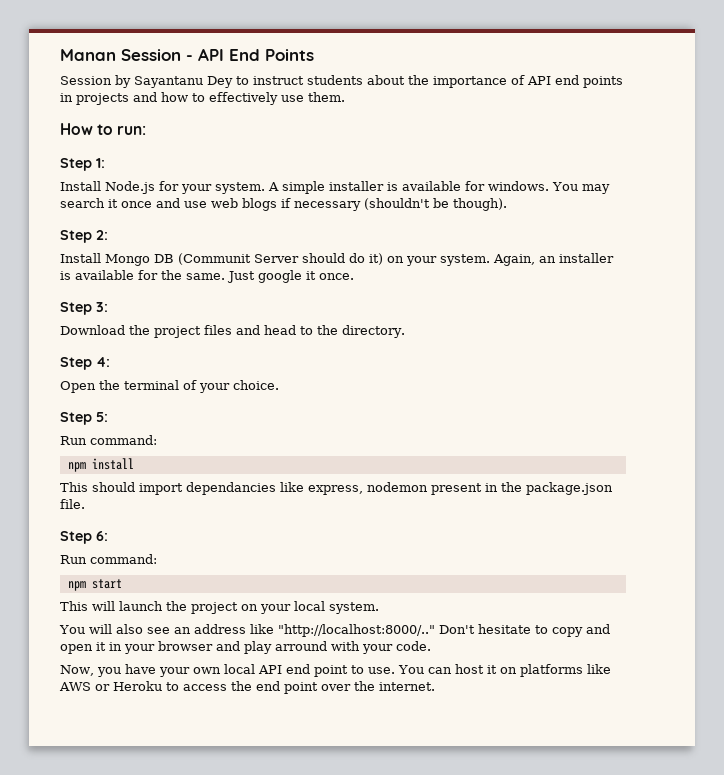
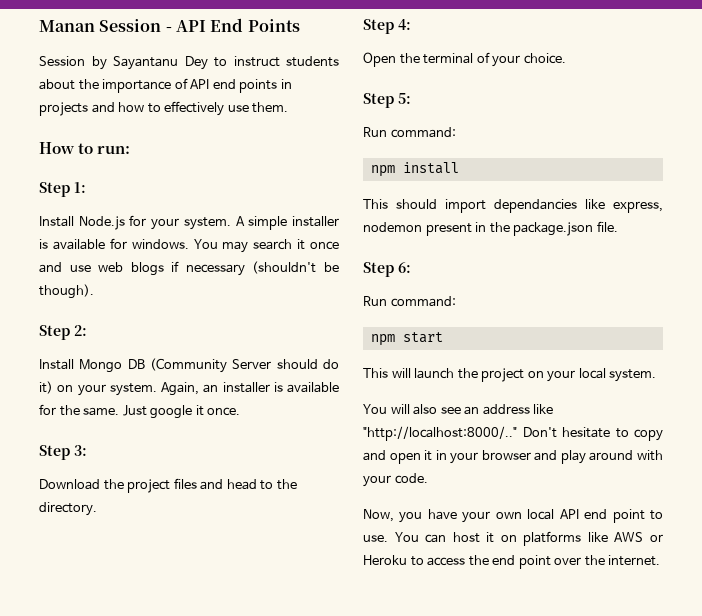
[178,253,251,265] (Communit -> [150,358,227,373] (Community
[275,641,327,651] arround -> [589,450,634,461] around

